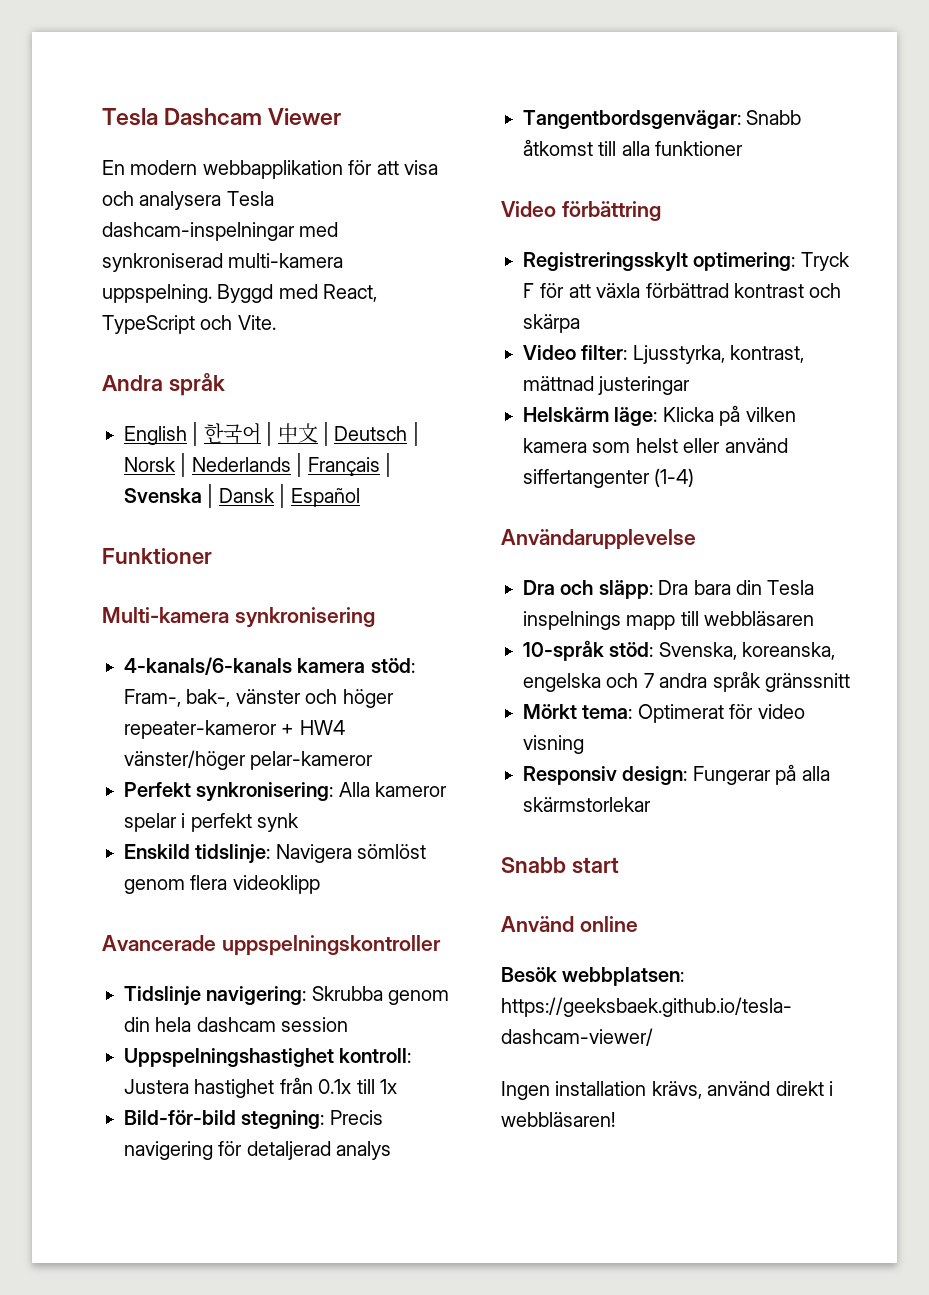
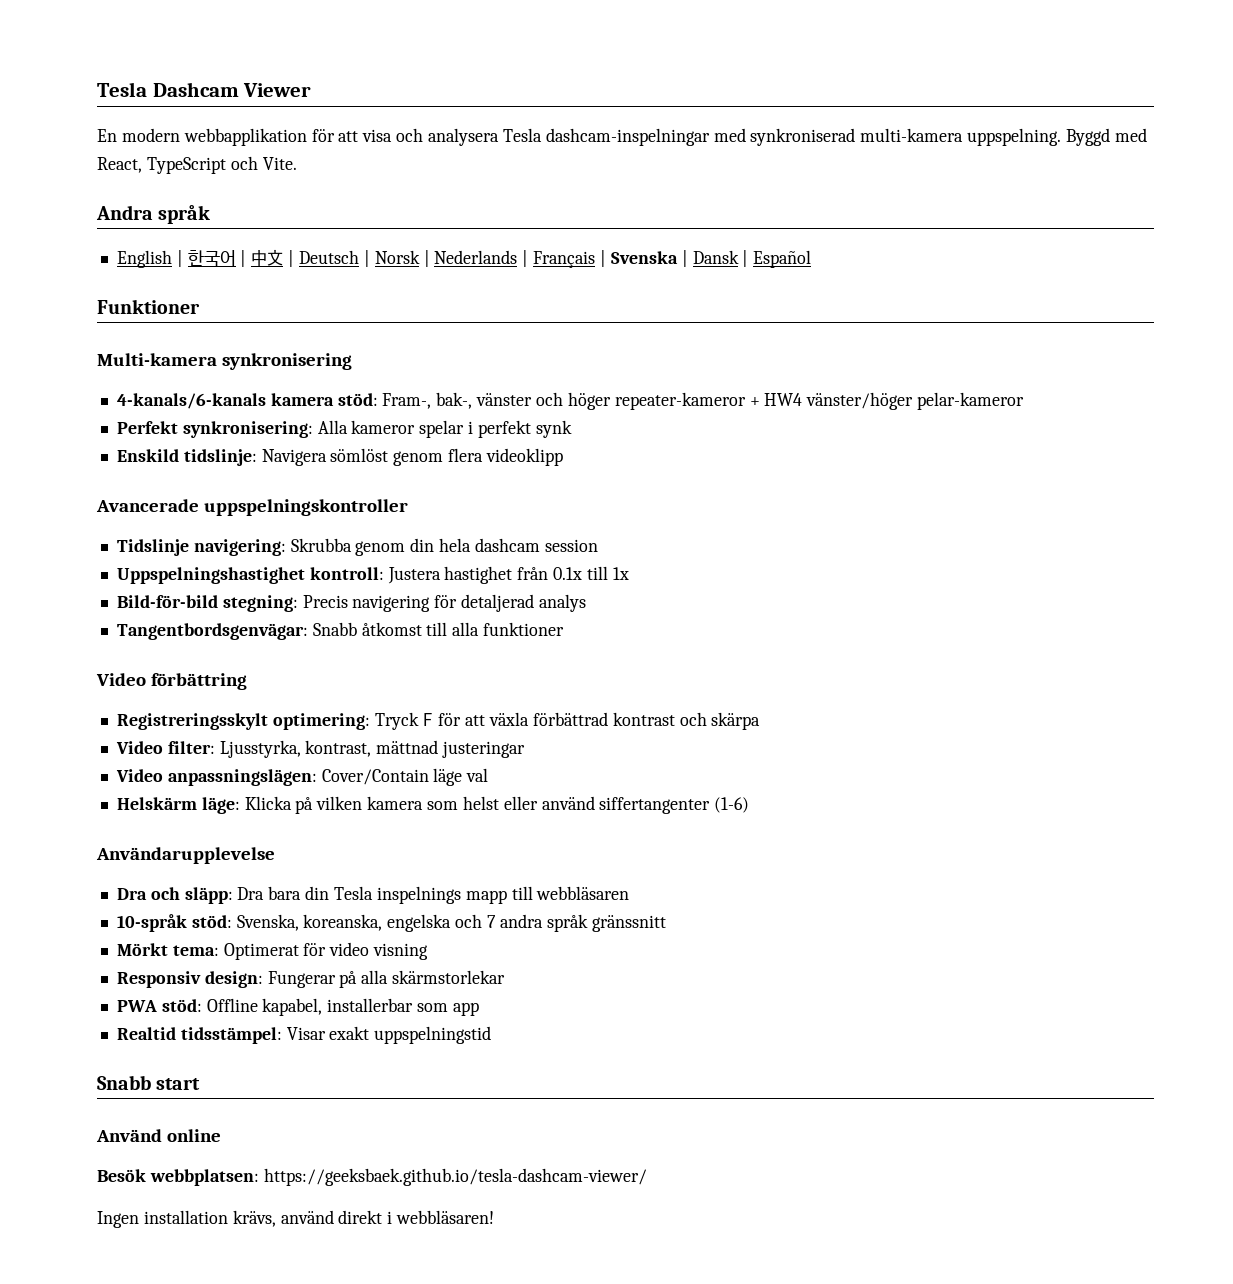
(691, 385) none -> [115,768,489,786] // Video anpassningslägen: Cover/Contain läge val
[654,468,695,487] (1-4) -> [714,797,750,813] (1-6)
(651, 804) none -> [116,998,479,1016] [116,1026,492,1044] // PWA stöd: Offline kapabel, installerbar som app // Realtid tidsstämpel: Visar exakt uppspelningstid

